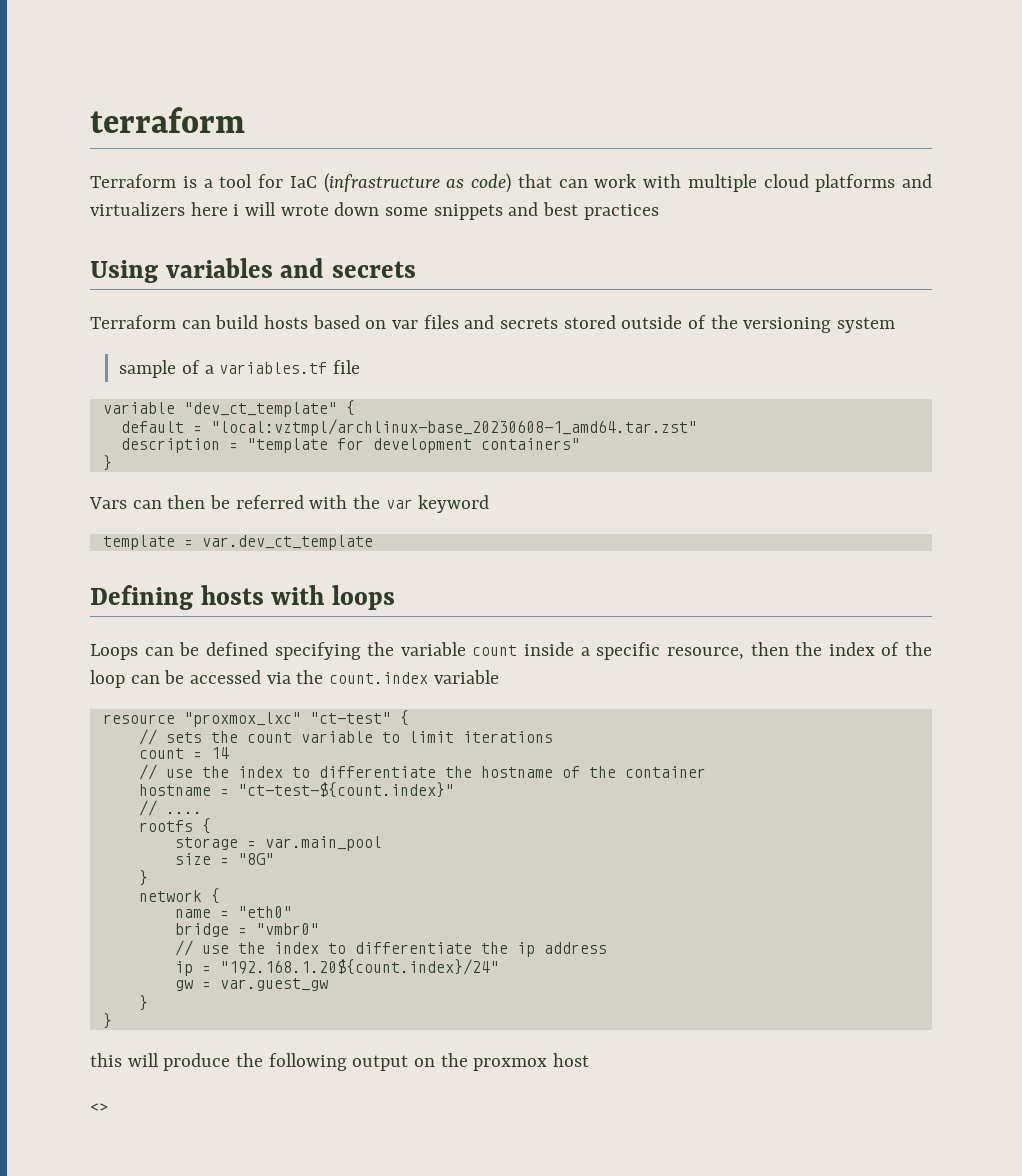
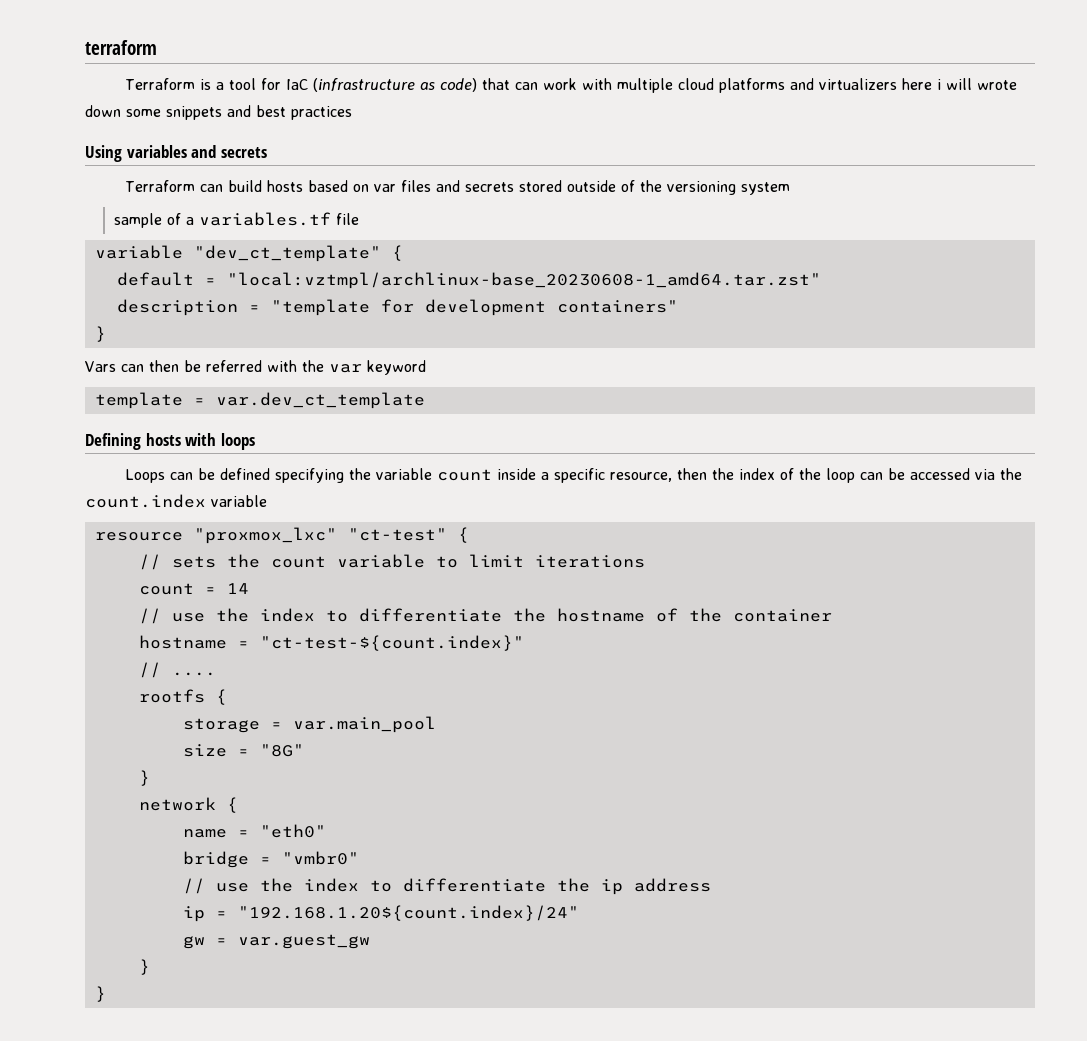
[90,1053,590,1071] [90,1103,108,1112] // this will produce the following output on the proxmox host // <> -> (106, 994) none

